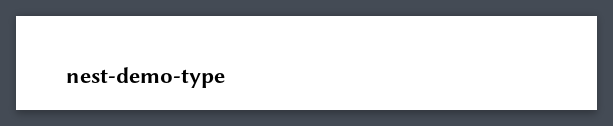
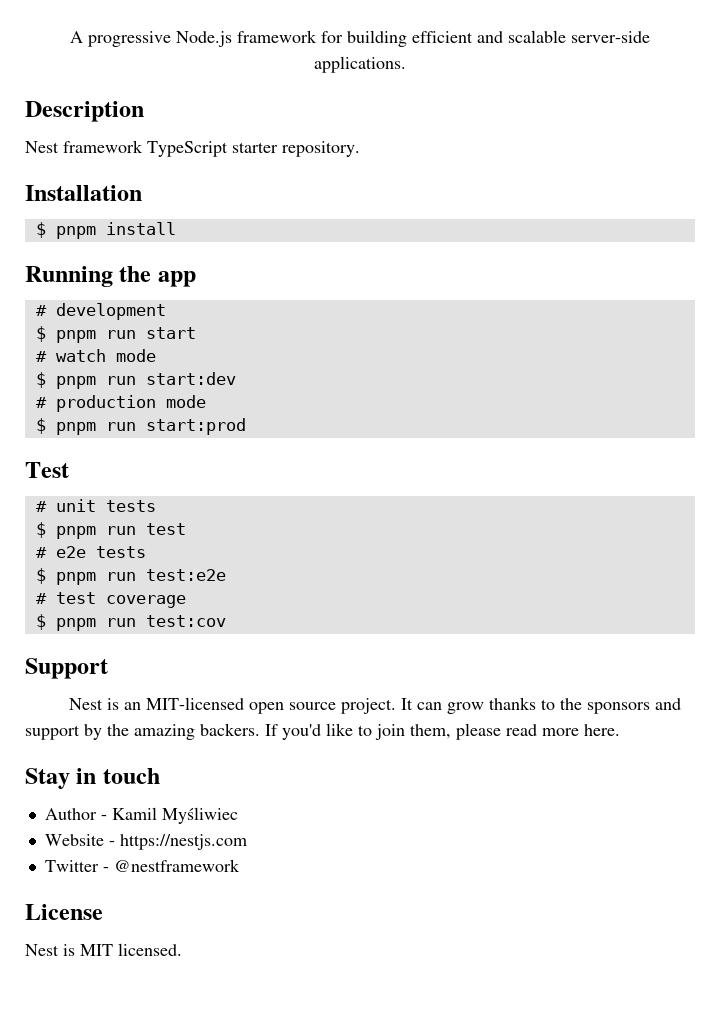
[66,67,225,88] nest-demo-type -> [70,30,650,47] [314,56,406,73] [25,101,144,122] [25,140,360,157] [25,185,142,201] [35,222,176,239] [25,266,196,287] [35,303,166,320] [35,326,196,343] [35,349,156,362] [35,372,236,389] [35,395,206,412] [35,418,246,435] [25,462,69,478] [35,499,156,512] [35,522,186,539] [35,546,146,558] [35,568,226,585] [35,592,186,608] [35,614,226,631] [25,658,108,679] [69,697,682,714] [25,723,620,740] [25,768,160,789] [44,807,238,824] [44,834,247,850] [44,859,240,872] [25,904,103,920] [25,943,182,956] A progressive Node.js framework for building efficient and scalable server-side applications. // Description // Nest framework TypeScript starter repository. // Installation // $ pnpm install // Running the app // # development // $ pnpm run start // # watch mode // $ pnpm run start:dev // # production mode // $ pnpm run start:prod // Test // # unit tests // $ pnpm run test // # e2e tests // $ pnpm run test:e2e // # test coverage // $ pnpm run test:cov // Support // Nest is an MIT-licensed open source project. It can grow thanks to the sponsors and support by the amazing backers. If you'd like to join them, please read more here. // Stay in touch // Author - Kamil Myśliwiec // Website - https://nestjs.com // Twitter - @nestframework // License // Nest is MIT licensed.

